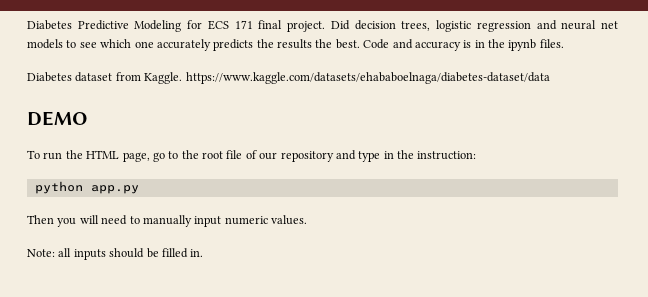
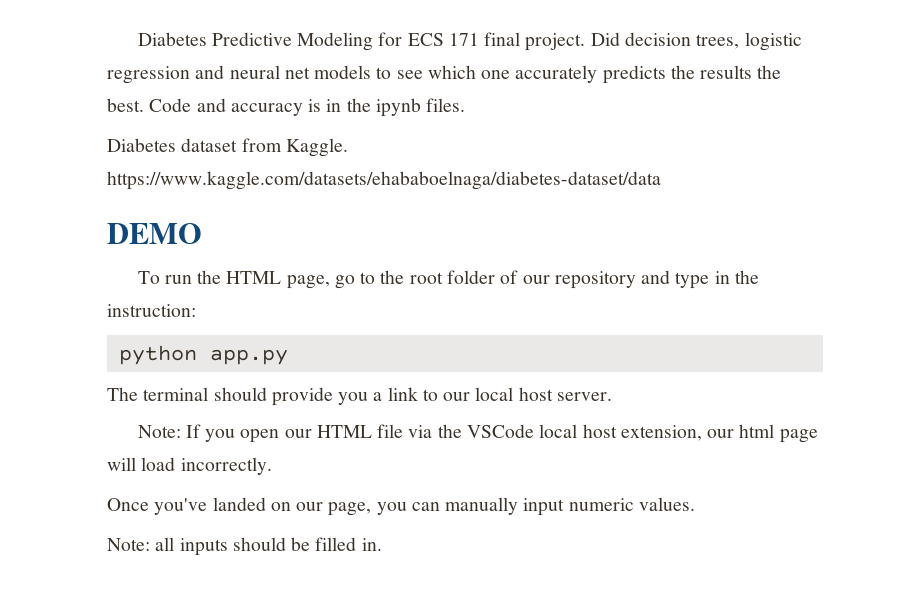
[226,150,243,159] file -> [446,270,495,284] folder
[27,215,140,227] Then you will need to -> [107,387,612,406] [137,424,818,443] [107,457,272,475] [107,497,440,516] The terminal should provide you a link to our local host server. // Note: If you open our HTML file via the VSCode local host extension, our html page will load incorrectly. // Once you've landed on our page, you can

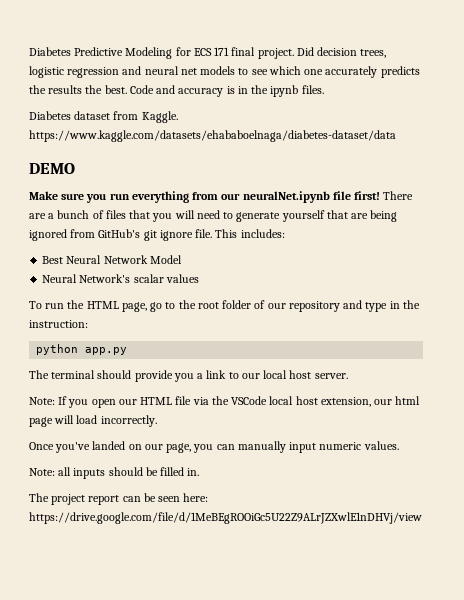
(202, 233) none -> [29,191,414,203] [29,210,398,222] [29,229,285,241] [42,255,182,264] [42,274,199,283] // Make sure you run everything from our neuralNet.ipynb file first! There are a bunch of files that you will need to generate yourself that are being ignored from GitHub's git ignore file. This includes: // Best Neural Network Model // Neural Network's scalar values
(382, 544) none -> [29,493,209,505] [29,512,422,524] // The project report can be seen here: https://drive.google.com/file/d/1MeBEgROOiGc5U22Z9ALrJZXwlE1nDHVj/view

